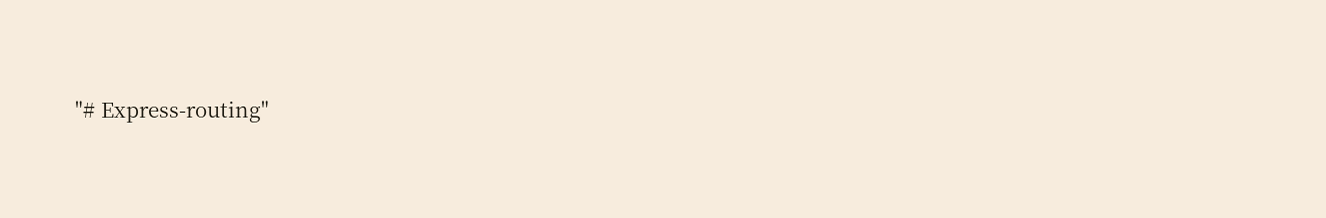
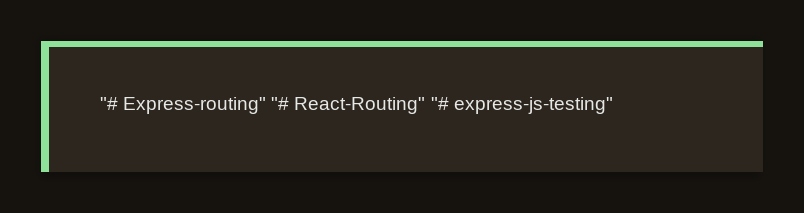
(270, 111) none -> [271,97,613,114] "# React-Routing" "# express-js-testing"

